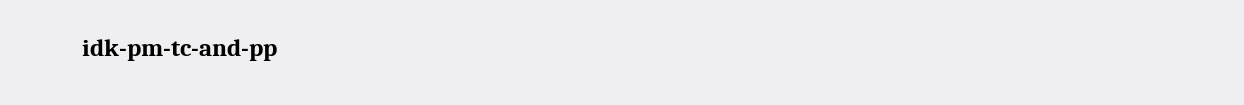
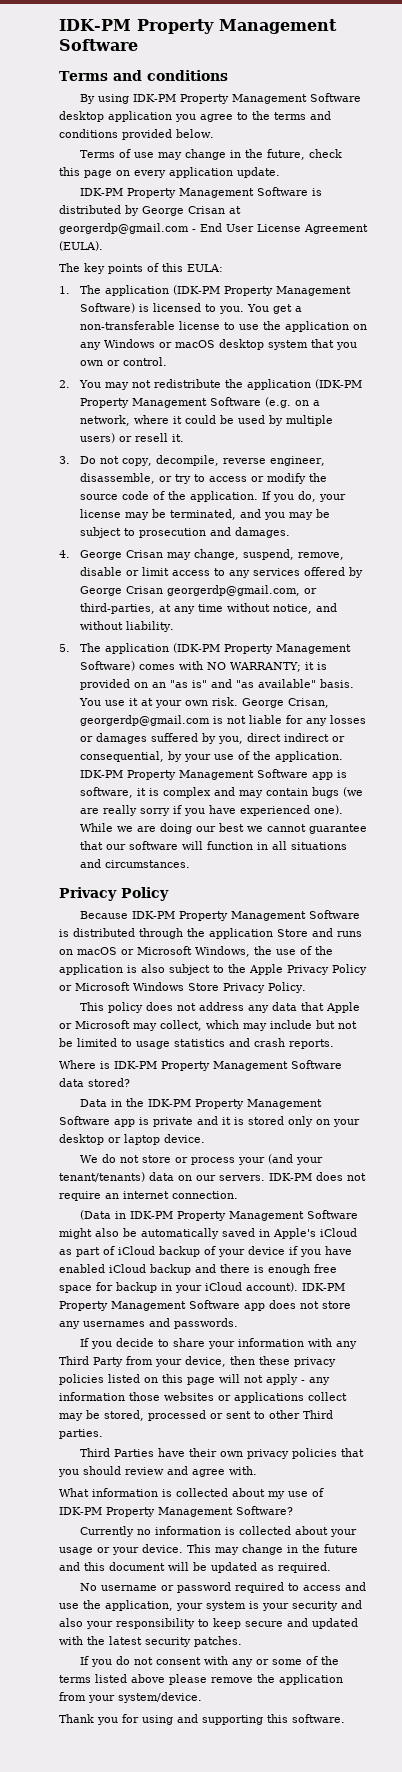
[82,39,277,61] idk-pm-tc-and-pp -> [59,19,337,34] [59,39,138,51] [59,70,228,81] [80,93,362,104] [59,111,331,122] [59,129,214,140] [80,149,343,160] [59,167,280,178] [80,187,323,198] [59,205,241,216] [59,223,368,234] [59,241,103,251] [59,263,223,274] [59,285,351,296] [79,303,302,314] [79,321,367,332] [79,339,357,350] [79,357,167,366] [59,379,362,390] [79,397,320,408] [79,415,333,426] [79,433,184,443] [59,455,325,466] [79,473,327,484] [79,491,346,502] [79,509,330,520] [79,527,290,538] [59,549,344,560] [79,567,363,578] [79,585,317,596] [79,603,337,614] [79,621,174,632] [59,643,351,654] [79,661,327,672] [79,679,354,690] [78,697,329,708] [79,715,366,726] [79,733,345,744] [79,751,343,762] [79,769,347,780] [79,787,363,798] [79,805,343,816] [79,823,367,834] [79,841,347,850] [79,859,190,868] [59,887,169,901] [80,910,361,921] [59,928,362,939] [59,946,333,957] [59,964,367,975] [59,982,306,993] [80,1002,361,1013] [59,1020,357,1031] [59,1038,334,1049] [59,1060,342,1071] [59,1078,130,1087] [80,1098,323,1109] [59,1116,360,1127] [59,1134,205,1145] [80,1154,324,1165] [59,1172,366,1182] [59,1191,238,1201] [80,1210,359,1221] [59,1228,357,1239] [59,1246,352,1257] [59,1264,337,1275] [59,1282,345,1293] [59,1300,351,1311] [59,1318,238,1329] [80,1338,358,1349] [59,1356,336,1367] [59,1374,330,1385] [59,1392,347,1403] [59,1410,333,1421] [59,1429,103,1439] [80,1448,365,1459] [58,1466,257,1477] [59,1488,324,1499] [59,1506,293,1517] [80,1526,358,1537] [59,1544,358,1555] [59,1562,331,1573] [80,1582,367,1593] [59,1600,362,1611] [59,1618,358,1629] [59,1636,242,1647] [80,1656,340,1667] [59,1674,343,1685] [59,1692,202,1703] [59,1714,345,1725] IDK-PM Property Management Software // Terms and conditions // By using IDK-PM Property Management Software desktop application you agree to the terms and conditions provided below. // Terms of use may change in the future, check this page on every application update. // IDK-PM Property Management Software is distributed by George Crisan at georgerdp@gmail.com - End User License Agreement (EULA). // The key points of this EULA: // 1. The application (IDK-PM Property Management Software) is licensed to you. You get a non-transferable license to use the application on any Windows or macOS desktop system that you own or control. // 2. You may not redistribute the application (IDK-PM Property Management Software (e.g. on a network, where it could be used by multiple users) or resell it. // 3. Do not copy, decompile, reverse engineer, disassemble, or try to access or modify the source code of the application. If you do, your license may be terminated, and you may be subject to prosecution and damages. // 4. George Crisan may change, suspend, remove, disable or limit access to any services offered by George Crisan georgerdp@gmail.com, or third-parties, at any time without notice, and without liability. // 5. The application (IDK-PM Property Management Software) comes with NO WARRANTY; it is provided on an "as is" and "as available" basis. You use it at your own risk. George Crisan, georgerdp@gmail.com is not liable for any losses or damages suffered by you, direct indirect or consequential, by your use of the application. IDK-PM Property Management Software app is software, it is complex and may contain bugs (we are really sorry if you have experienced one). While we are doing our best we cannot guarantee that our software will function in all situations and circumstances. // Privacy Policy // Because IDK-PM Property Management Software is distributed through the application Store and runs on macOS or Microsoft Windows, the use of the application is also subject to the Apple Privacy Policy or Microsoft Windows Store Privacy Policy. // This policy does not address any data that Apple or Microsoft may collect, which may include but not be limited to usage statistics and crash reports. // Where is IDK-PM Property Management Software data stored? // Data in the IDK-PM Property Management Software app is private and it is stored only on your desktop or laptop device. // We do not store or process your (and your tenant/tenants) data on our servers. IDK-PM does not require an internet connection. // (Data in IDK-PM Property Management Software might also be automatically saved in Apple's iCloud as part of iCloud backup of your device if you have enabled iCloud backup and there is enough free space for backup in your iCloud account). IDK-PM Property Management Software app does not store any usernames and passwords. // If you decide to share your information with any Third Party from your device, then these privacy policies listed on this page will not apply - any information those websites or applications collect may be stored, processed or sent to other Third parties. // Third Parties have their own privacy policies that you should review and agree with. // What information is collected about my use of IDK-PM Property Management Software? // Currently no information is collected about your usage or your device. This may change in the future and this document will be updated as required. // No username or password required to access and use the application, your system is your security and also your responsibility to keep secure and updated with the latest security patches. // If you do not consent with any or some of the terms listed above please remove the application from your system/device. // Thank you for using and supporting this software.

